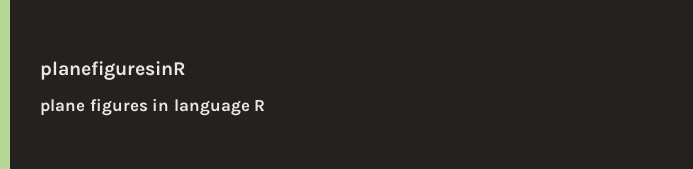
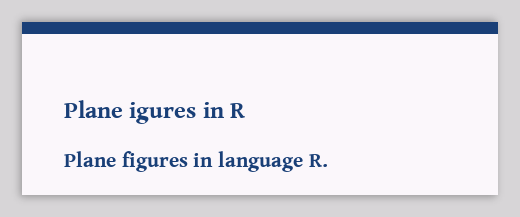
[40,61,186,80] [40,99,85,116] planefiguresinR // plane -> [64,100,246,124] [64,151,116,167] Plane igures in R // Plane
[254,99,266,111] R -> [308,154,328,167] R.

